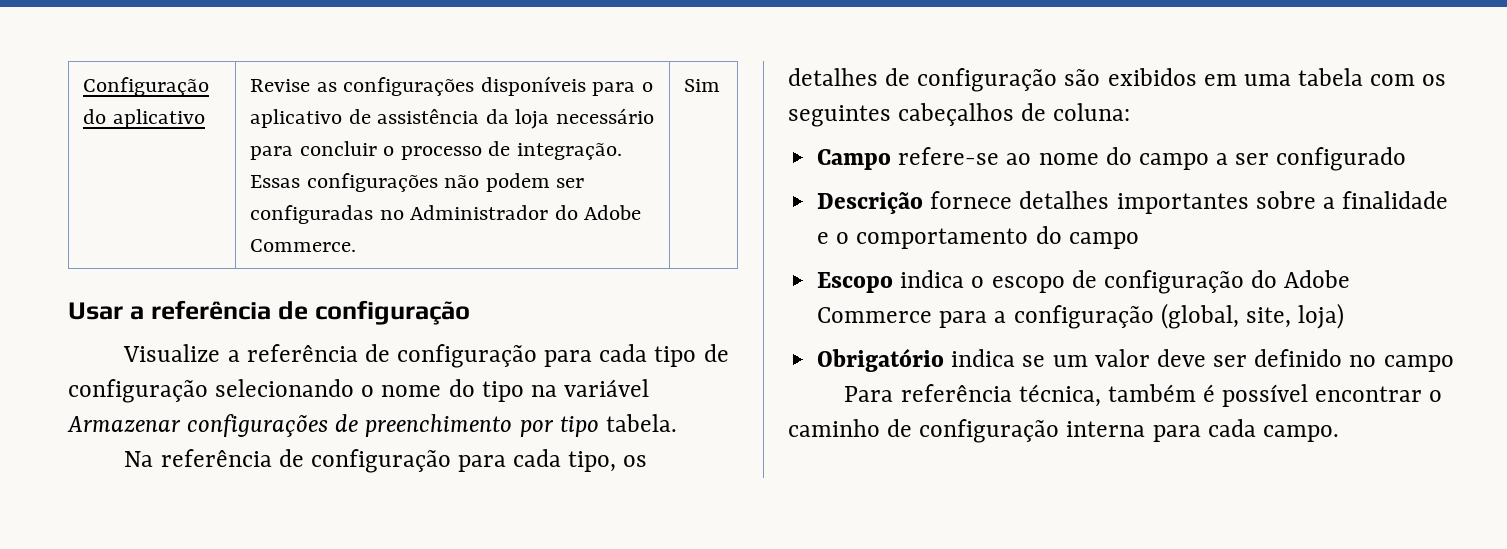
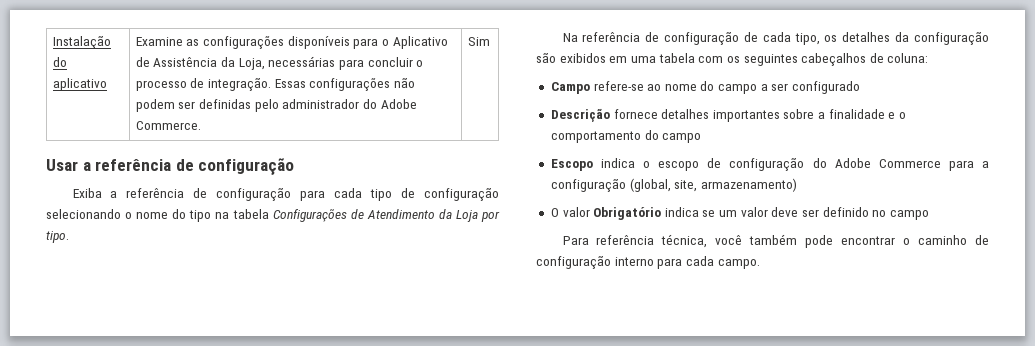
[83,77,210,96] Configuração -> [52,35,111,49] Instalação
[250,79,311,92] Revise -> [135,37,183,46] Examine
[250,108,654,129] aplicativo de assistência da loja necessário -> [392,36,448,49] [135,56,336,70] Aplicativo de Assistência da Loja, necessárias
[250,205,549,224] configuradas no Administrador -> [198,99,360,112] definidas pelo administrador
[123,344,221,362] Visualize -> [72,188,102,198] Exiba
[564,379,650,397] [67,414,677,437] variável Armazenar configurações de preenchimento por tipo tabela. -> [232,209,500,222] [46,231,69,243] tabela Configurações de Atendimento da Loja por tipo.
[458,455,507,472] para -> [743,32,758,42] de
[885,68,911,86] de -> [895,32,910,42] da
[1298,303,1345,329] loja) // -> [700,178,797,192] [550,207,590,217] armazenamento) // O valor
[1107,384,1309,407] também é possível -> [715,234,834,248] você também pode
[1066,421,1146,437] interna -> [614,257,654,266] interno

